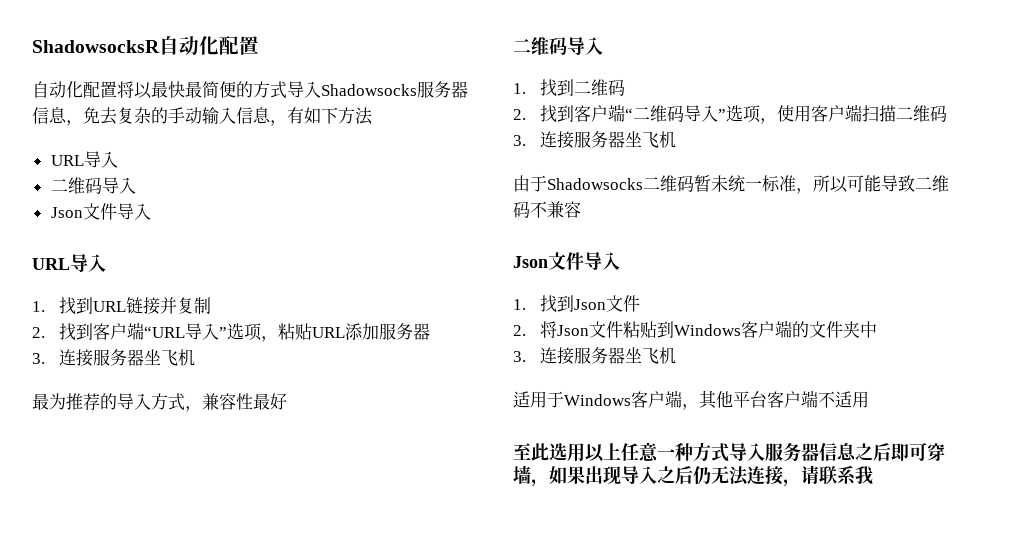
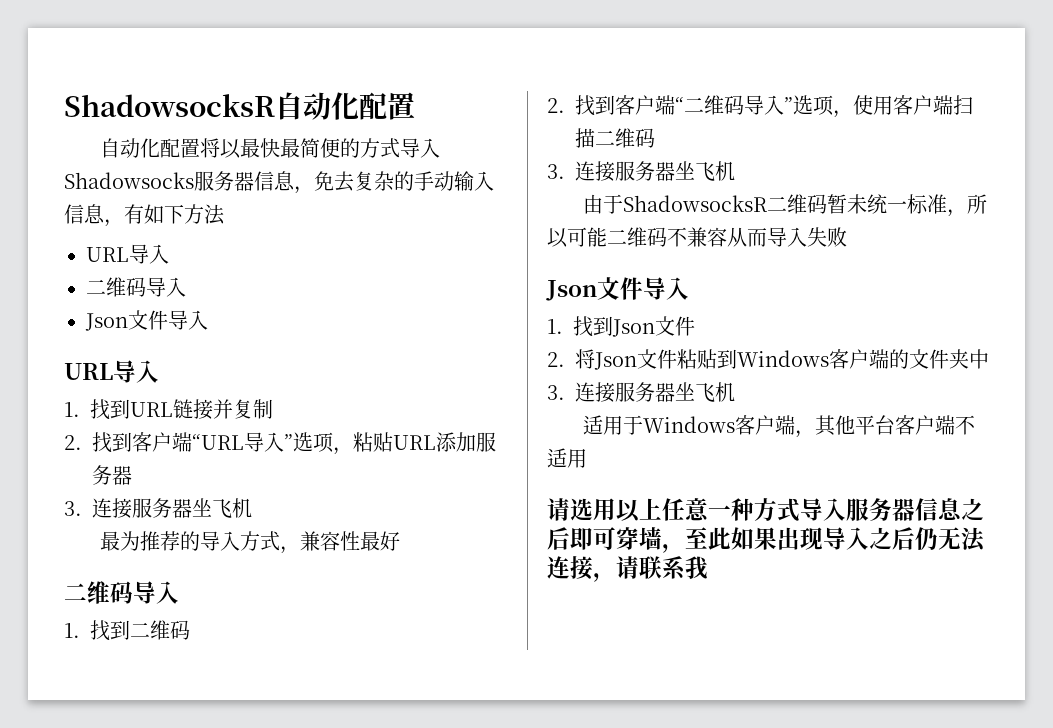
[547,178,643,190] Shadowsocks -> [623,195,768,212] ShadowsocksR
[881,175,915,192] 导致 -> (607, 237) none
(581, 209) none -> [727,227,847,247] 从而导入失败
[513,443,549,461] 至此 -> [547,498,570,521] 请
(549, 483) none -> [685,527,731,550] 至此

